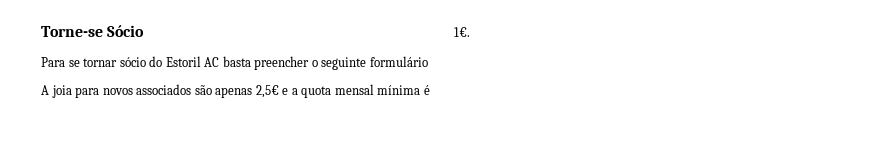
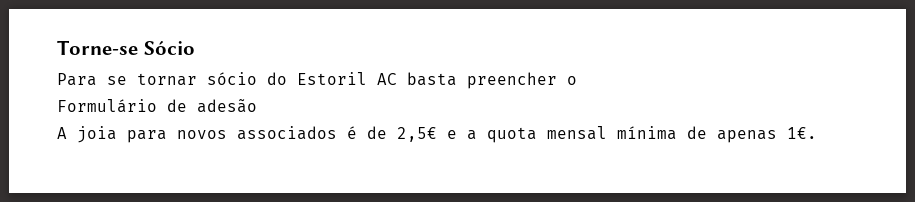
[321,56,428,70] seguinte formulário -> [57,99,257,113] // Formulário de adesão
[194,85,253,98] são apenas -> [347,126,387,139] é de
[424,85,431,95] é -> [687,126,777,143] de apenas

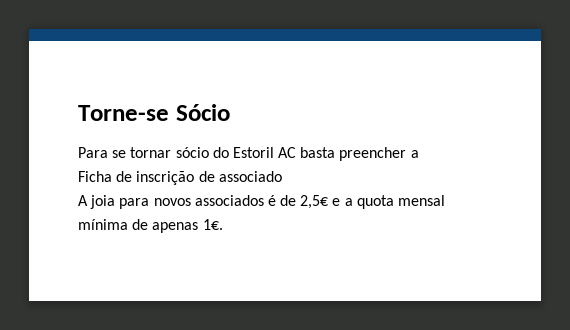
[567,76,577,85] [57,99,257,113] o // Formulário de adesão -> [410,150,419,158] [78,171,282,185] a // Ficha de inscrição de associado

